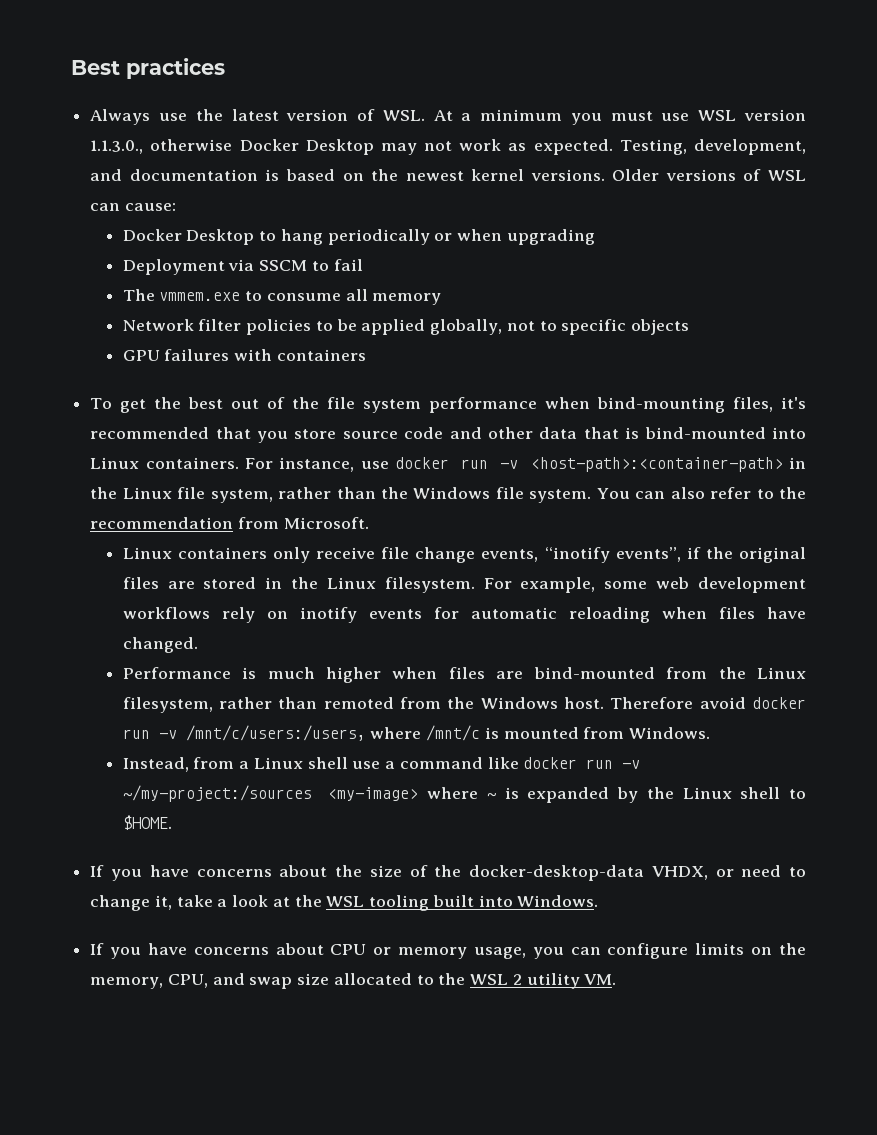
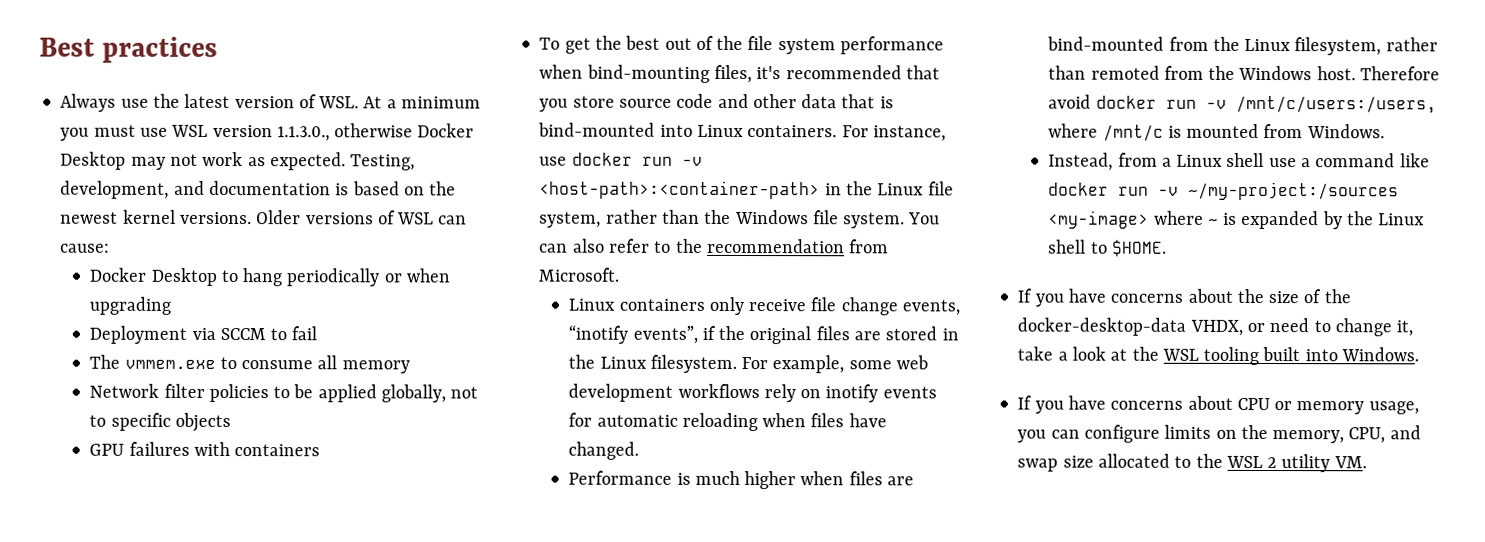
[259,260,308,271] SSCM -> [219,327,266,341] SCCM

